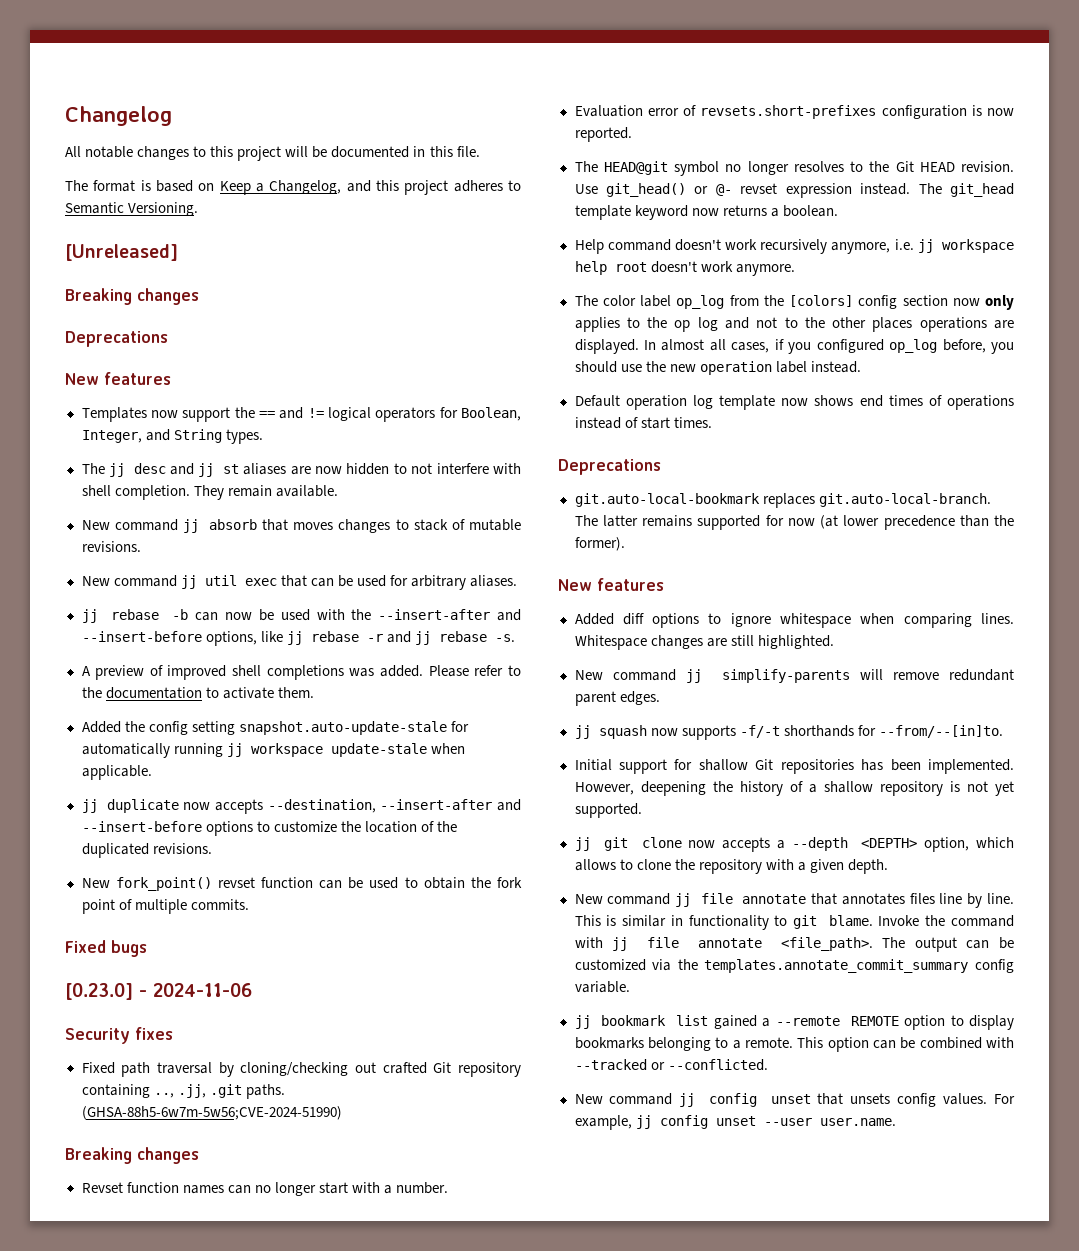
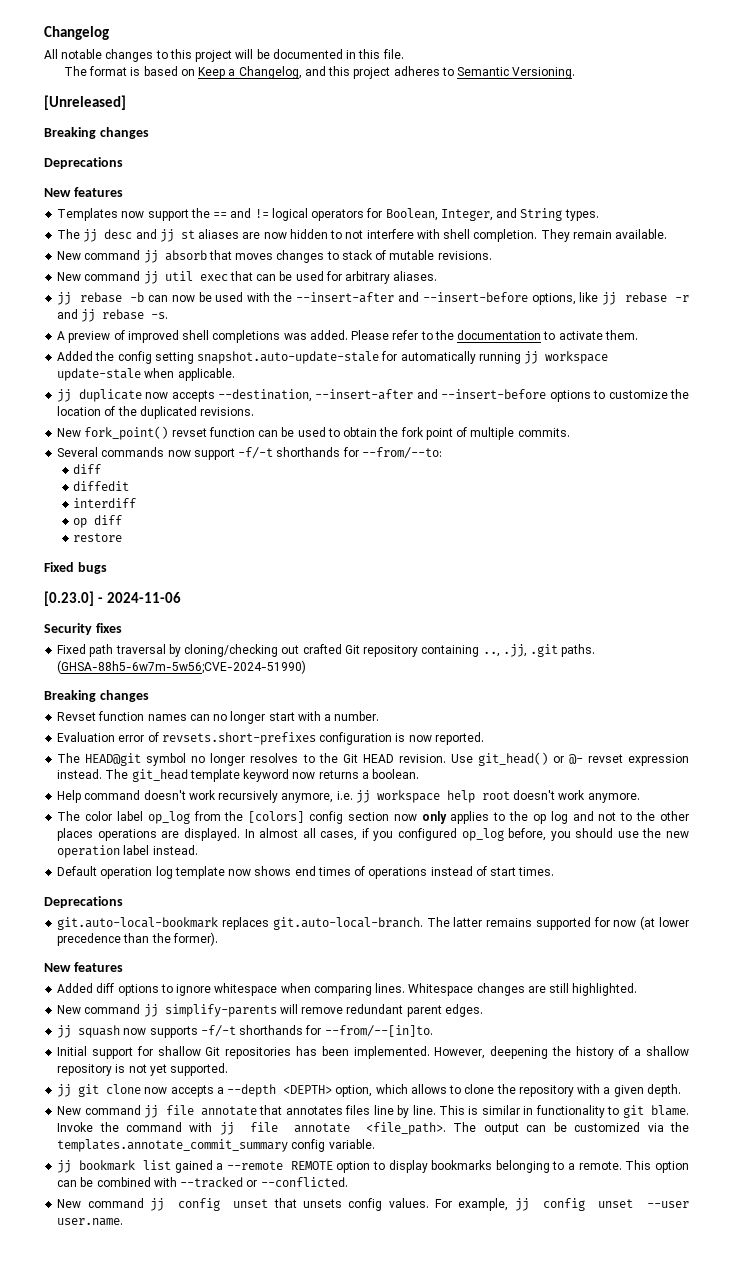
(249, 904) none -> [57,447,442,460] [73,464,102,474] [73,481,130,491] [73,498,137,508] [73,515,123,528] [73,533,123,542] // Several commands now support -f/-t shorthands for --from/--to: // diff // diffedit // interdiff // op diff // restore

